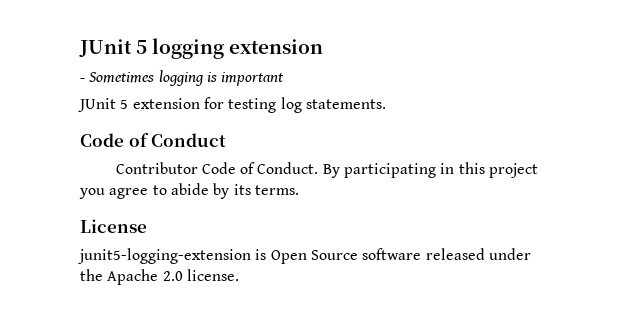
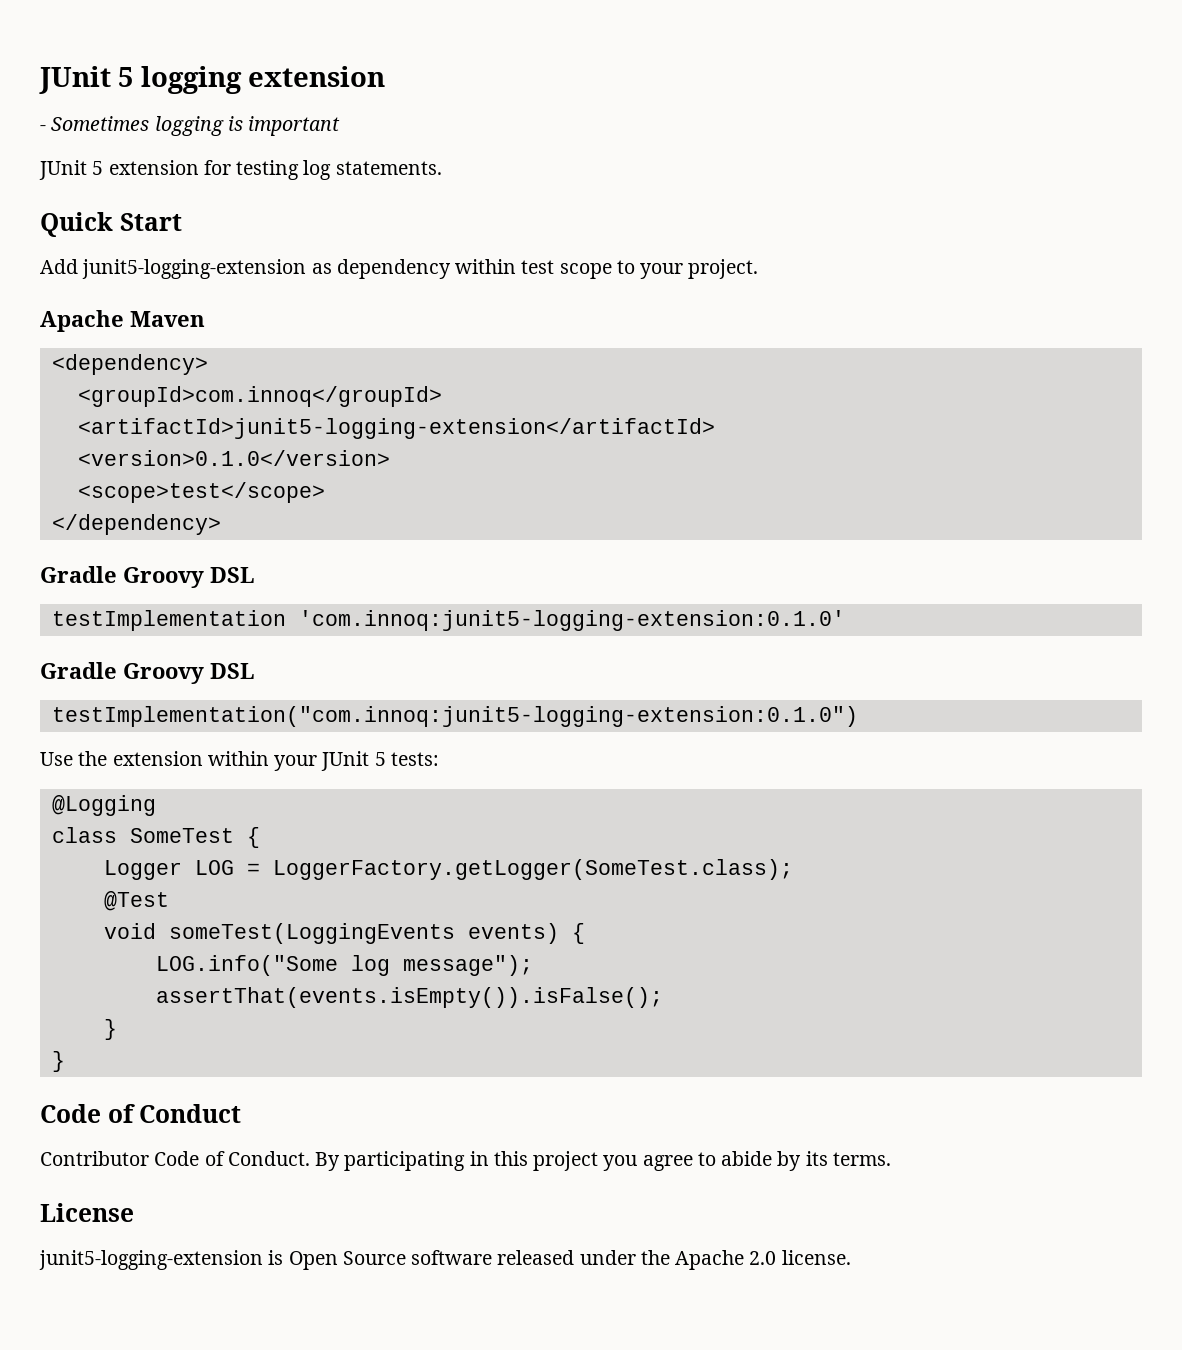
(386, 104) none -> [40,212,182,237] [40,259,759,279] [40,310,205,332] [51,354,208,375] [77,386,442,407] [77,418,715,439] [77,450,390,466] [77,482,325,503] [51,514,221,535] [40,566,254,588] [51,610,845,631] [40,662,254,684] [51,706,858,727] [40,751,439,771] [51,795,156,816] [51,827,260,848] [103,859,793,880] [103,891,169,911] [103,923,585,944] [155,955,533,976] [155,987,663,1008] [103,1019,117,1040] [51,1051,65,1072] // Quick Start // Add junit5-logging-extension as dependency within test scope to your project. // Apache Maven // <dependency> // <groupId>com.innoq</groupId> // <artifactId>junit5-logging-extension</artifactId> // <version>0.1.0</version> // <scope>test</scope> // </dependency> // Gradle Groovy DSL // testImplementation 'com.innoq:junit5-logging-extension:0.1.0' // Gradle Groovy DSL // testImplementation("com.innoq:junit5-logging-extension:0.1.0") // Use the extension within your JUnit 5 tests: // @Logging // class SomeTest { // Logger LOG = LoggerFactory.getLogger(SomeTest.class); // @Test // void someTest(LoggingEvents events) { // LOG.info("Some log message"); // assertThat(events.isEmpty()).isFalse(); // } // }

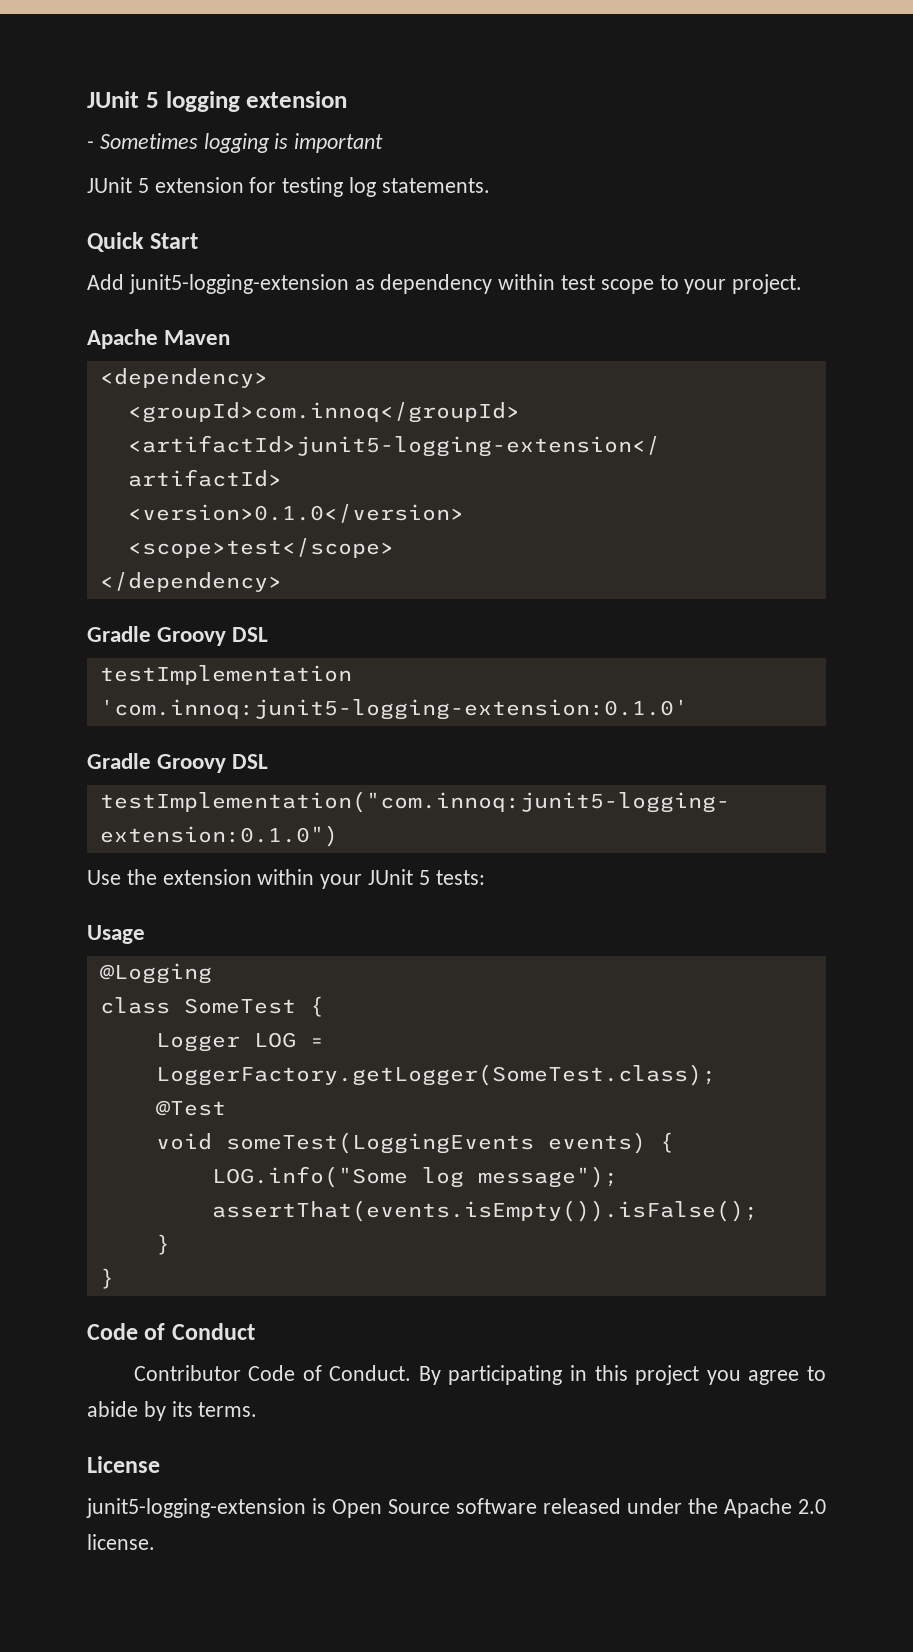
(439, 759) none -> [87,925,145,944] // Usage

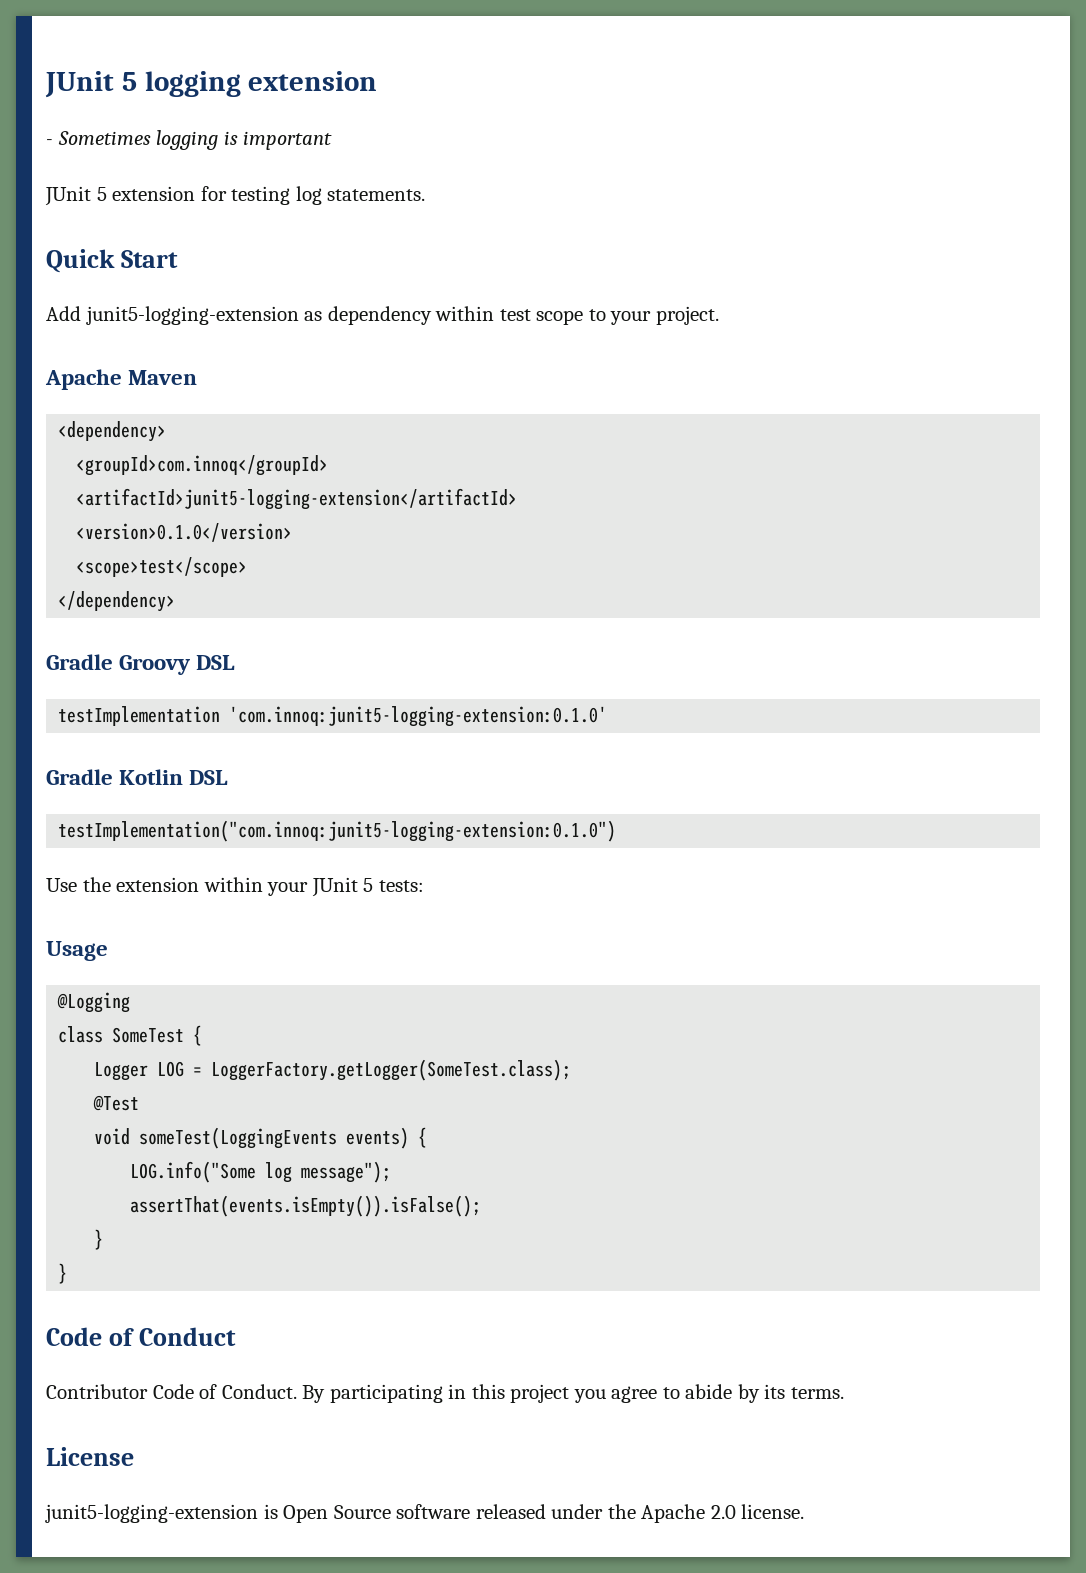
[157,754,227,773] Groovy -> [119,769,184,785] Kotlin

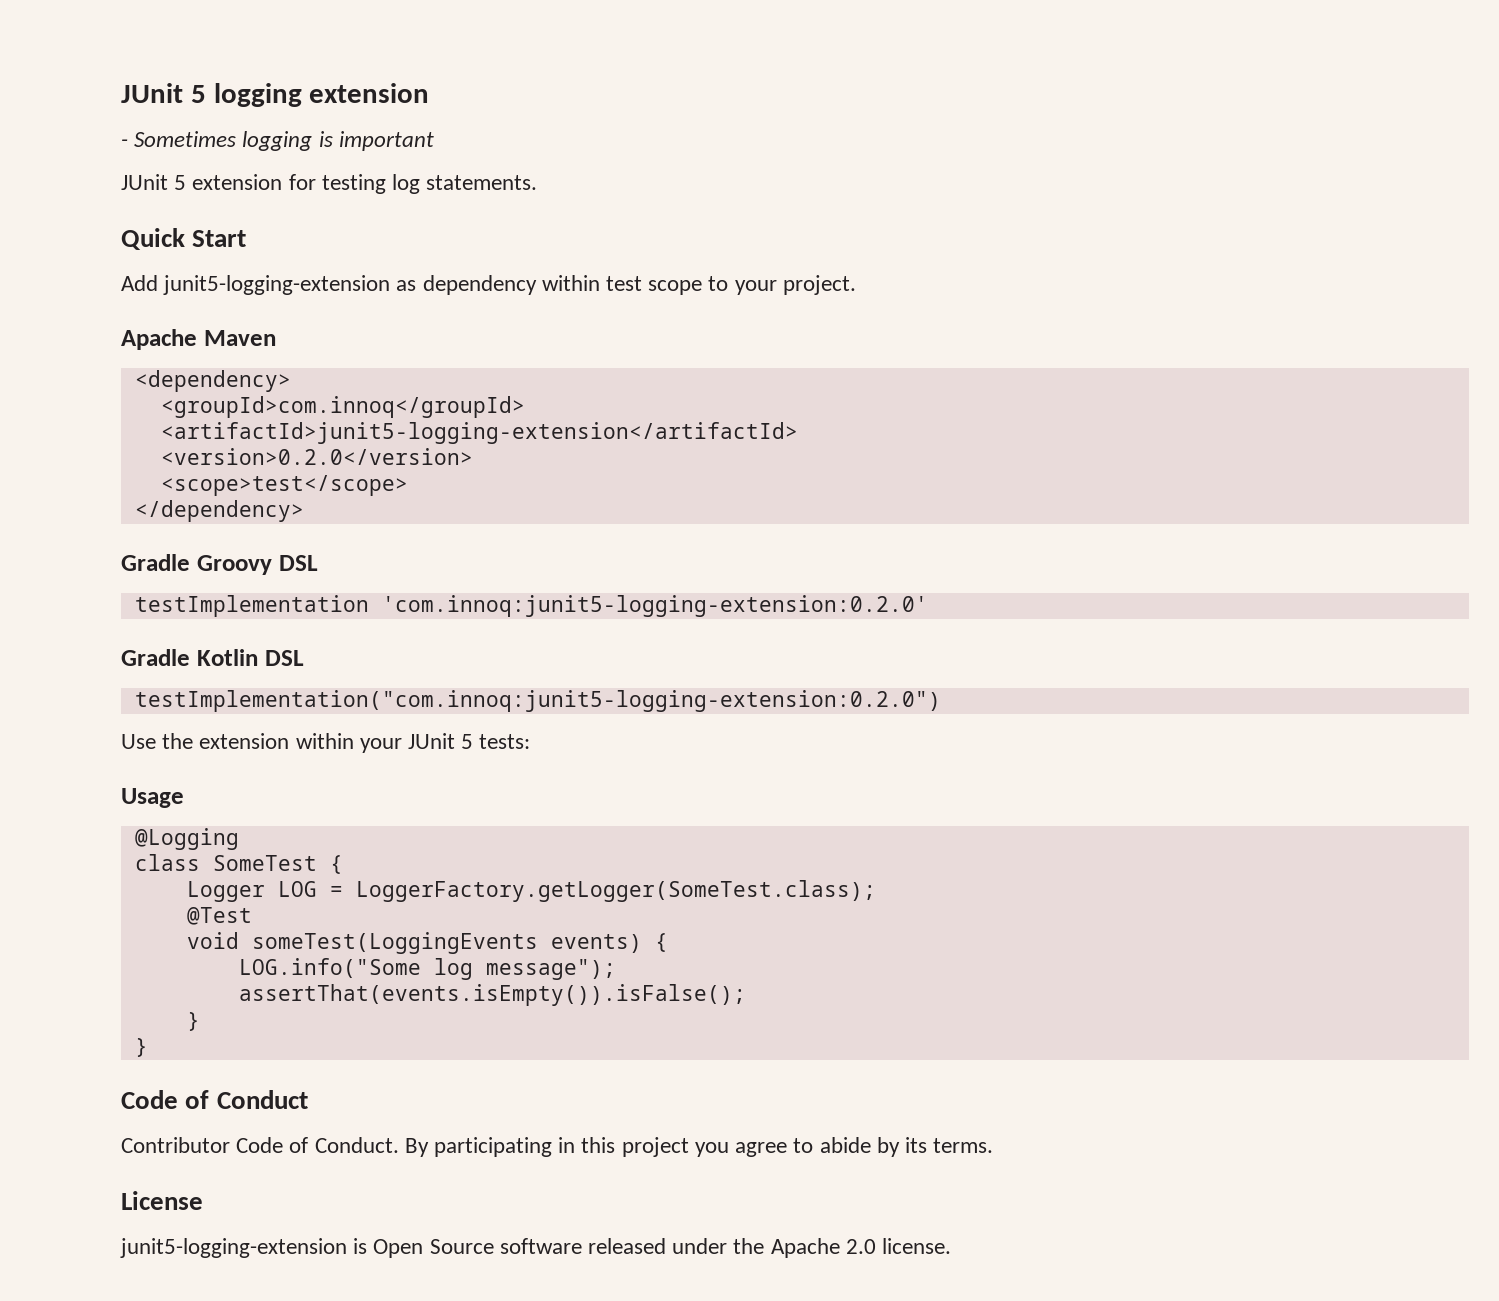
[76,523,293,542] <version>0.1.0</version> -> [160,448,473,465] <version>0.2.0</version>
[229,706,608,727] 'com.innoq:junit5-logging-extension:0.1.0' -> [381,595,928,617] 'com.innoq:junit5-logging-extension:0.2.0'
[58,820,617,842] testImplementation("com.innoq:junit5-logging-extension:0.1.0") -> [134,690,941,712] testImplementation("com.innoq:junit5-logging-extension:0.2.0")

